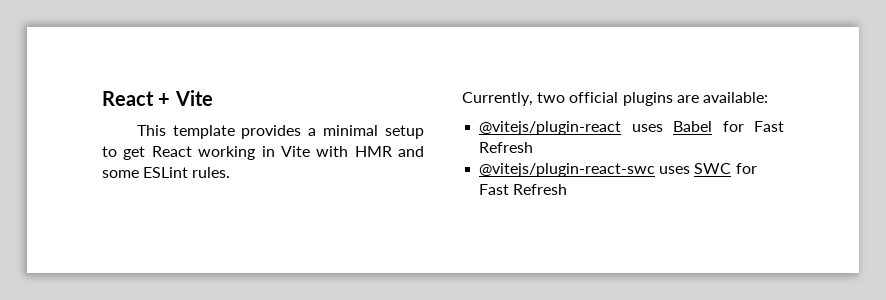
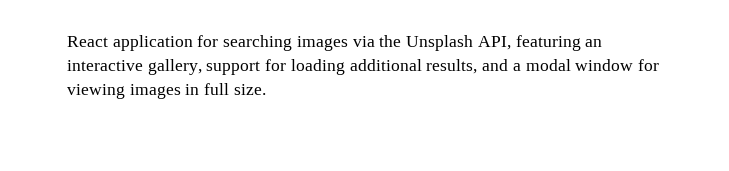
[102,90,213,106] [136,125,425,139] [102,146,424,160] [102,167,231,178] [462,92,768,106] [479,121,784,135] [479,142,534,153] [479,163,757,177] [479,184,568,195] React + Vite // This template provides a minimal setup to get React working in Vite with HMR and some ESLint rules. // Currently, two official plugins are available: // @vitejs/plugin-react uses Babel for Fast Refresh // @vitejs/plugin-react-swc uses SWC for Fast Refresh -> [67,35,603,51] [67,59,659,75] [67,83,266,99] React application for searching images via the Unsplash API, featuring an interactive gallery, support for loading additional results, and a modal window for viewing images in full size.

